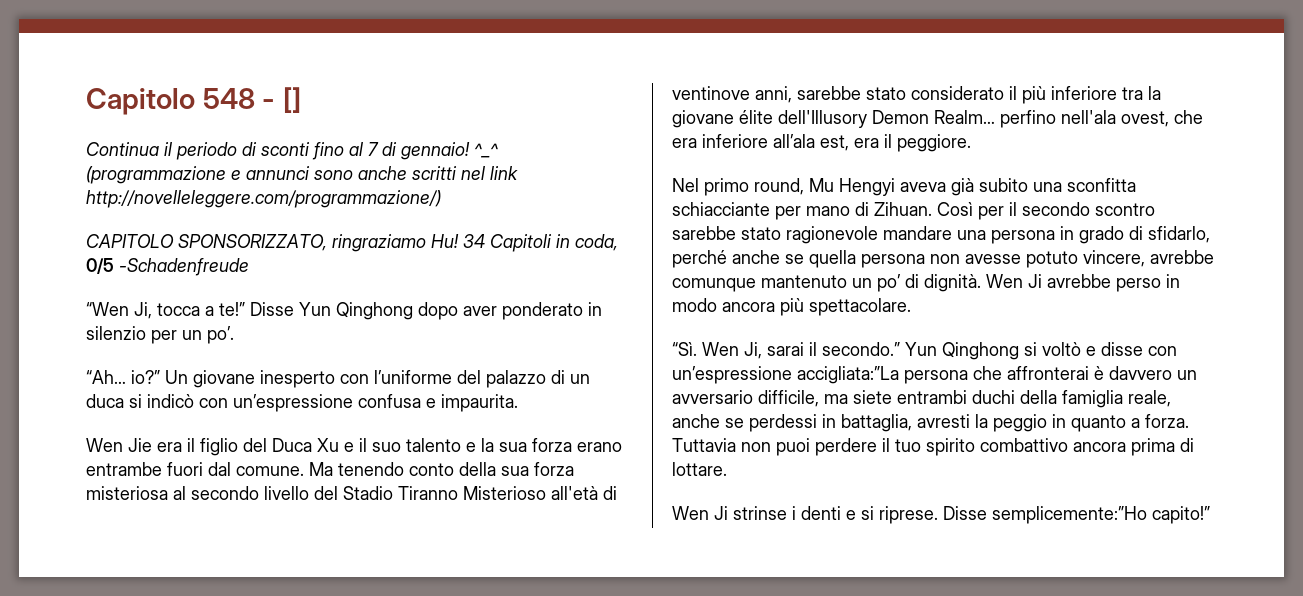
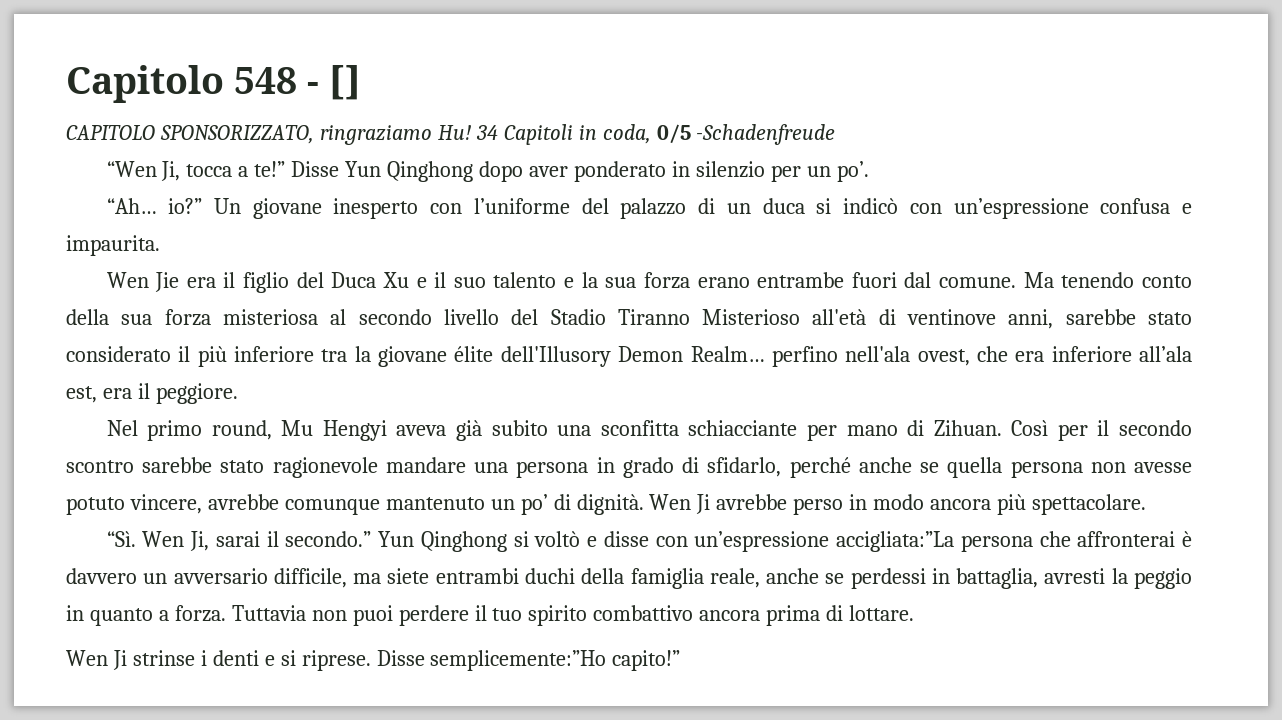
[86,142,498,160] [86,166,518,184] [86,190,441,208] // Continua il periodo di sconti fino al 7 di gennaio! ^_^ (programmazione e annunci sono anche scritti nel link http://novelleleggere.com/programmazione/) -> (362, 82) none

